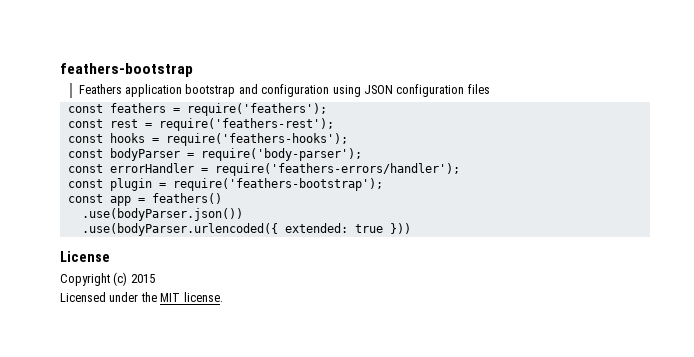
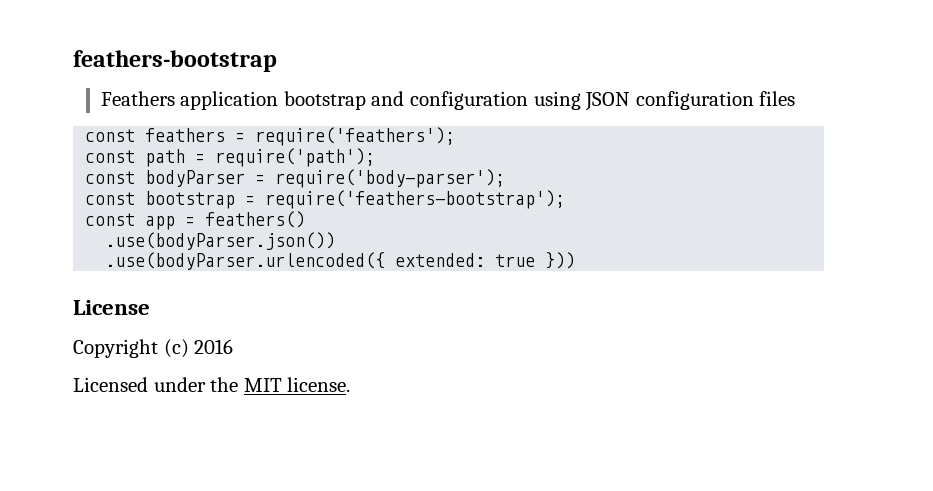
[109,118,334,131] [67,133,348,146] rest = require('feathers-rest'); // const hooks = require('feathers-hooks'); -> [145,148,376,167] path = require('path');
[109,163,460,176] [67,178,152,191] errorHandler = require('feathers-errors/handler'); // const plugin -> [145,191,236,209] bootstrap
[130,274,155,283] 2015 -> [194,339,234,354] 2016

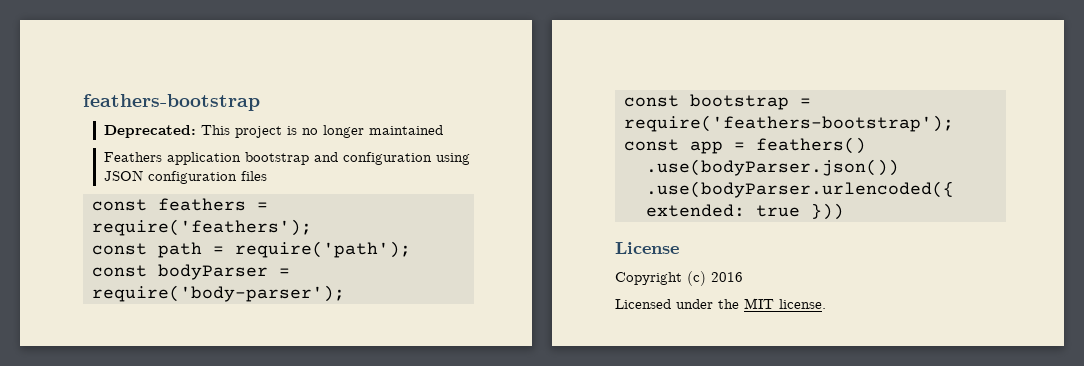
(277, 61) none -> [103,125,443,138] // Deprecated: This project is no longer maintained

